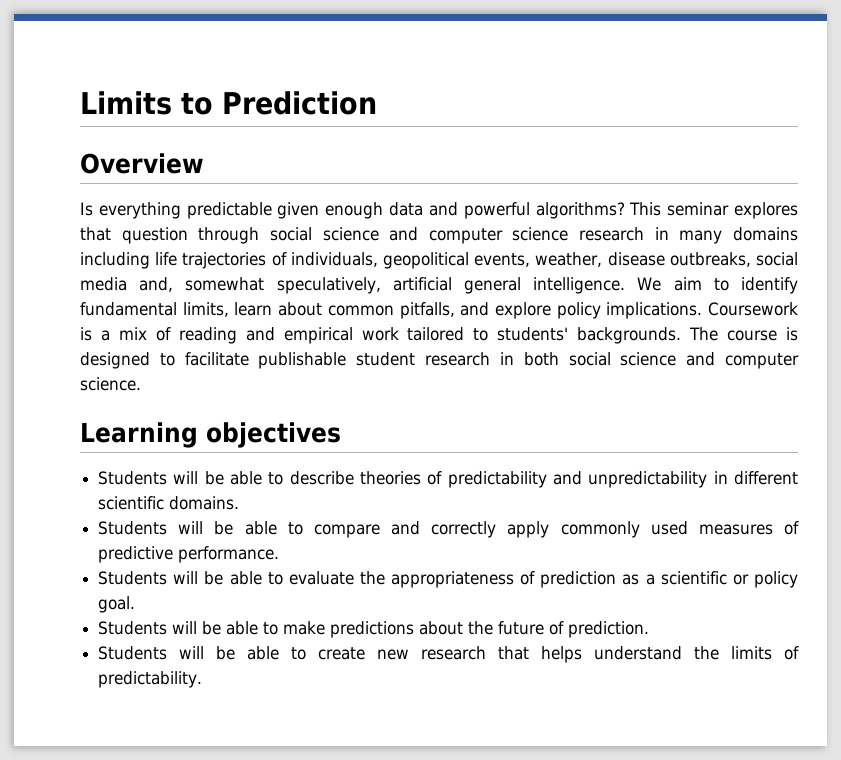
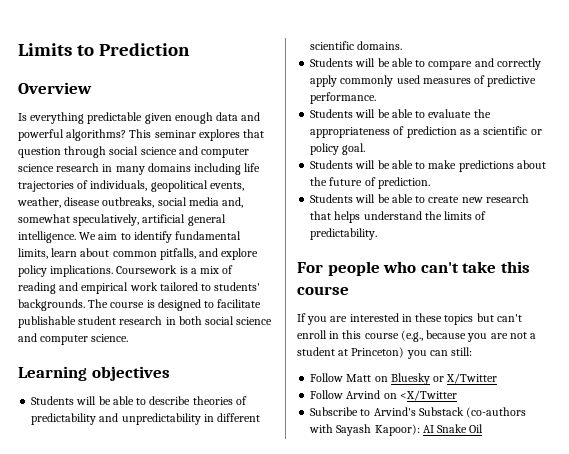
(203, 679) none -> [297,261,530,276] [297,286,349,295] [297,313,522,325] [297,330,537,342] [297,347,473,359] [310,373,498,385] [310,390,457,401] [310,407,527,418] [309,424,484,436] // For people who can't take this course // If you are interested in these topics but can't enroll in this course (e.g., because you are not a student at Princeton) you can still: // Follow Matt on Bluesky or X/Twitter // Follow Arvind on <X/Twitter // Subscribe to Arvind's Substack (co-authors with Sayash Kapoor): AI Snake Oil

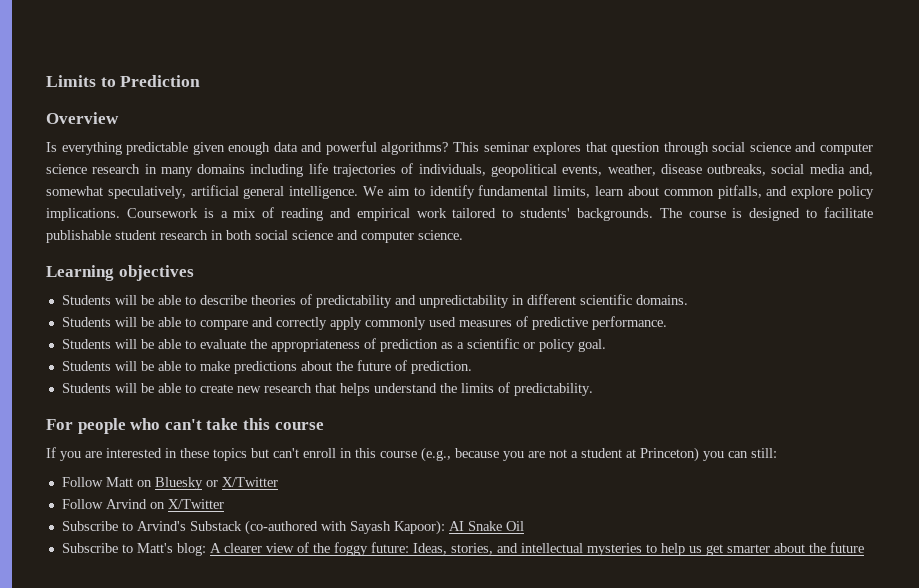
[399,390,457,401] <X/Twitter -> [167,499,224,509] X/Twitter
[466,407,527,418] (co-authors -> [244,520,318,535] (co-authored
(484, 428) none -> [61,542,864,556] // Subscribe to Matt's blog: A clearer view of the foggy future: Ideas, stories, and intellectual mysteries to help us get smarter about the future

